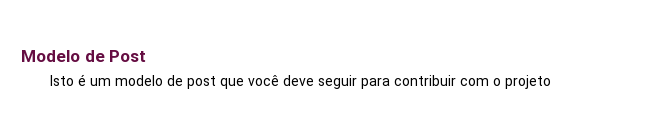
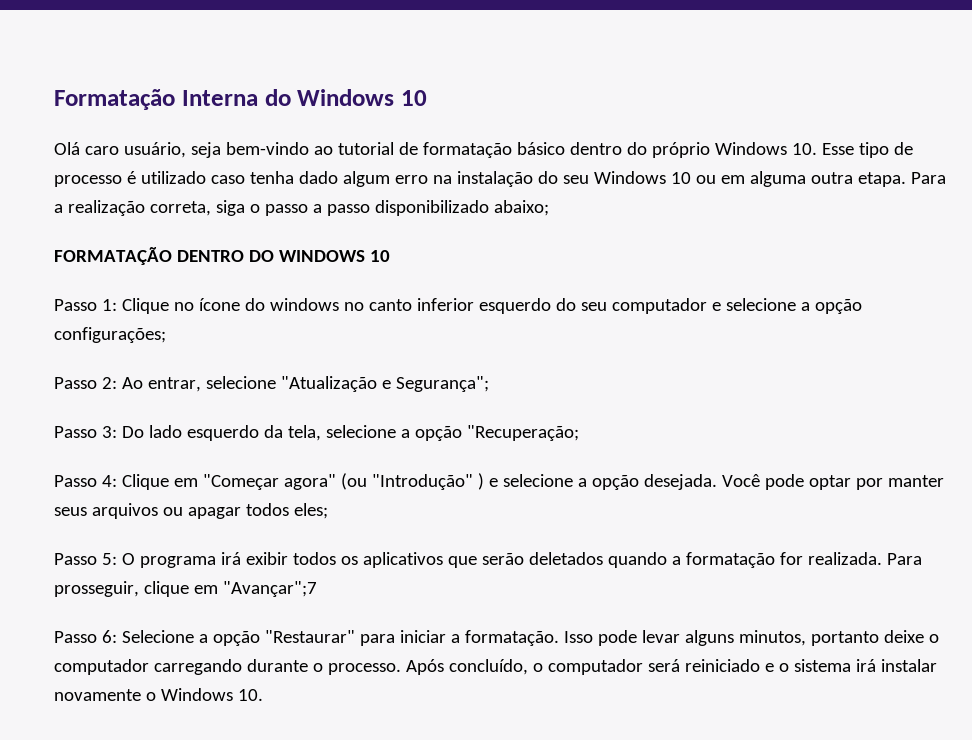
[21,50,147,62] [49,74,551,89] Modelo de Post // Isto é um modelo de post que você deve seguir para contribuir com o projeto -> [54,89,427,110] [54,142,913,158] [54,171,946,187] [54,200,549,216] [54,247,390,265] [54,298,862,314] [54,327,166,343] [54,376,489,392] [54,425,579,441] [54,473,944,490] [54,503,328,519] [54,552,922,568] [54,581,317,597] [54,630,939,646] [54,659,937,675] [54,688,263,701] Formatação Interna do Windows 10 // Olá caro usuário, seja bem-vindo ao tutorial de formatação básico dentro do próprio Windows 10. Esse tipo de processo é utilizado caso tenha dado algum erro na instalação do seu Windows 10 ou em alguma outra etapa. Para a realização correta, siga o passo a passo disponibilizado abaixo; // FORMATAÇÃO DENTRO DO WINDOWS 10 // Passo 1: Clique no ícone do windows no canto inferior esquerdo do seu computador e selecione a opção configurações; // Passo 2: Ao entrar, selecione "Atualização e Segurança"; // Passo 3: Do lado esquerdo da tela, selecione a opção "Recuperação; // Passo 4: Clique em "Começar agora" (ou "Introdução" ) e selecione a opção desejada. Você pode optar por manter seus arquivos ou apagar todos eles; // Passo 5: O programa irá exibir todos os aplicativos que serão deletados quando a formatação for realizada. Para prosseguir, clique em "Avançar";7 // Passo 6: Selecione a opção "Restaurar" para iniciar a formatação. Isso pode levar alguns minutos, portanto deixe o computador carregando durante o processo. Após concluído, o computador será reiniciado e o sistema irá instalar novamente o Windows 10.

